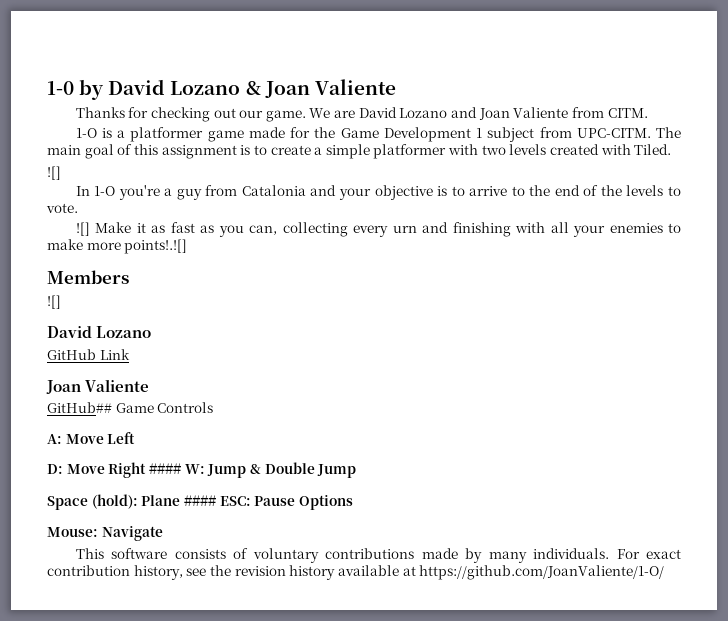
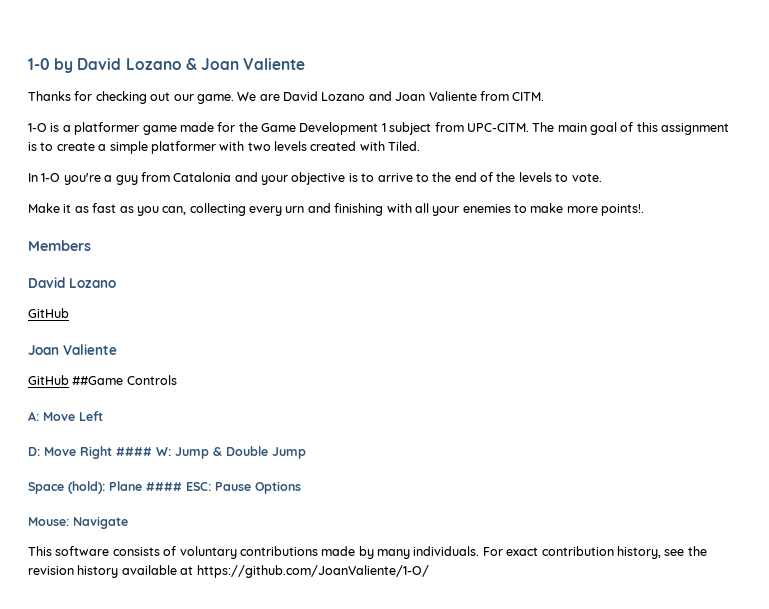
[47,166,61,180] // ![] -> (421, 146) none
[75,222,90,236] ![] -> (602, 177) none
[124,239,188,254] points!.![] -> [601,204,645,216] points!.
[47,295,61,309] // ![] -> (91, 245) none
[99,349,130,360] [46,379,150,394] [47,402,154,413] Link // Joan Valiente // GitHub## Game -> [28,344,117,355] [28,375,124,385] // Joan Valiente // GitHub ##Game

